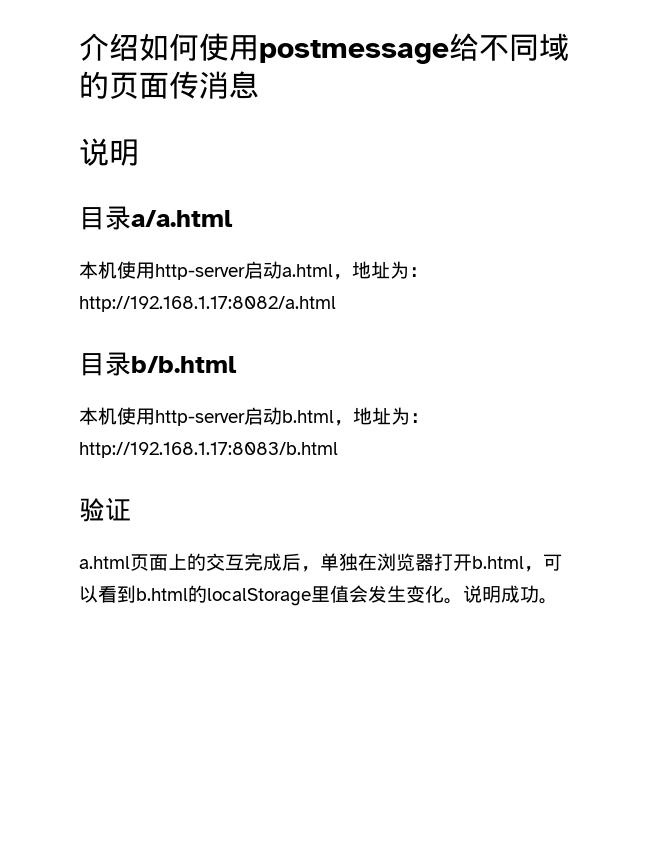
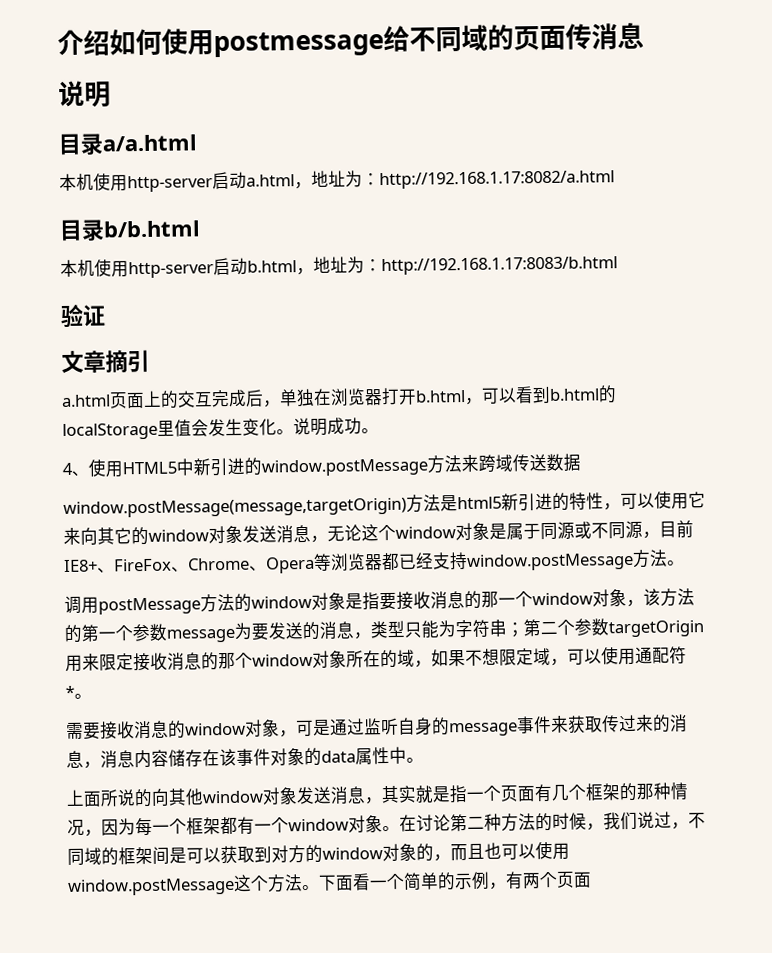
(131, 509) none -> [61,349,150,374] // 文章摘引
(558, 601) none -> [62,453,581,478] [63,491,706,518] [63,520,694,546] [64,549,685,574] [64,588,695,615] [64,618,705,643] [65,646,687,672] [65,685,92,699] [66,714,688,740] [66,746,424,769] [66,782,689,808] [67,811,706,837] [67,841,570,866] [67,871,592,896] // 4、使用HTML5中新引进的window.postMessage方法来跨域传送数据 // window.postMessage(message,targetOrigin)方法是html5新引进的特性，可以使用它来向其它的window对象发送消息，无论这个window对象是属于同源或不同源，目前IE8+、FireFox、Chrome、Opera等浏览器都已经支持window.postMessage方法。 // 调用postMessage方法的window对象是指要接收消息的那一个window对象，该方法的第一个参数message为要发送的消息，类型只能为字符串；第二个参数targetOrigin用来限定接收消息的那个window对象所在的域，如果不想限定域，可以使用通配符*。 // 需要接收消息的window对象，可是通过监听自身的message事件来获取传过来的消息，消息内容储存在该事件对象的data属性中。 // 上面所说的向其他window对象发送消息，其实就是指一个页面有几个框架的那种情况，因为每一个框架都有一个window对象。在讨论第二种方法的时候，我们说过，不同域的框架间是可以获取到对方的window对象的，而且也可以使用window.postMessage这个方法。下面看一个简单的示例，有两个页面

